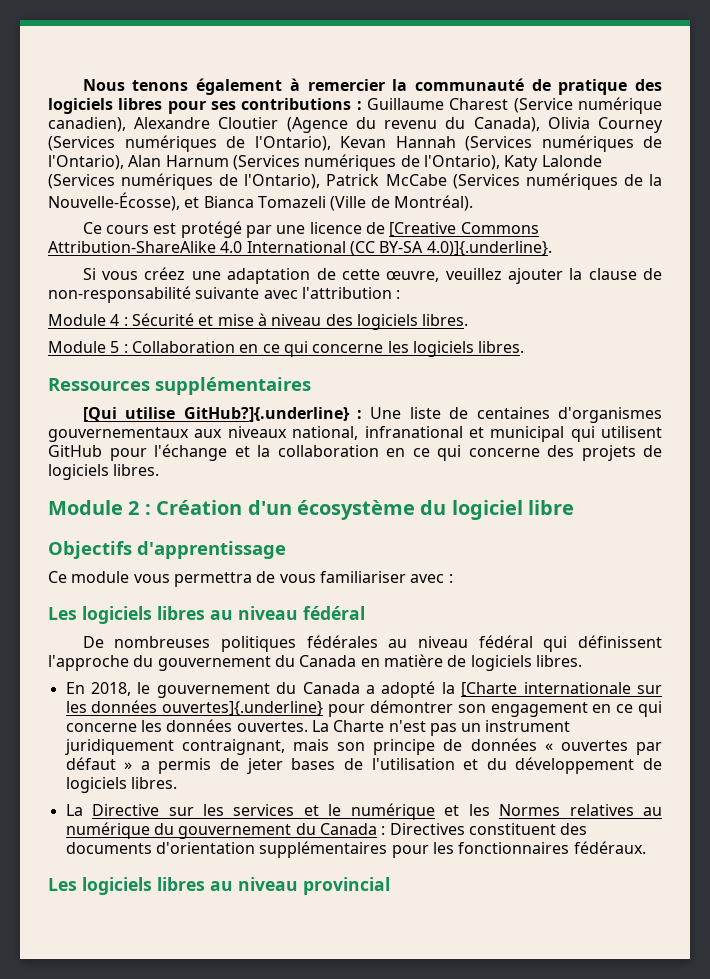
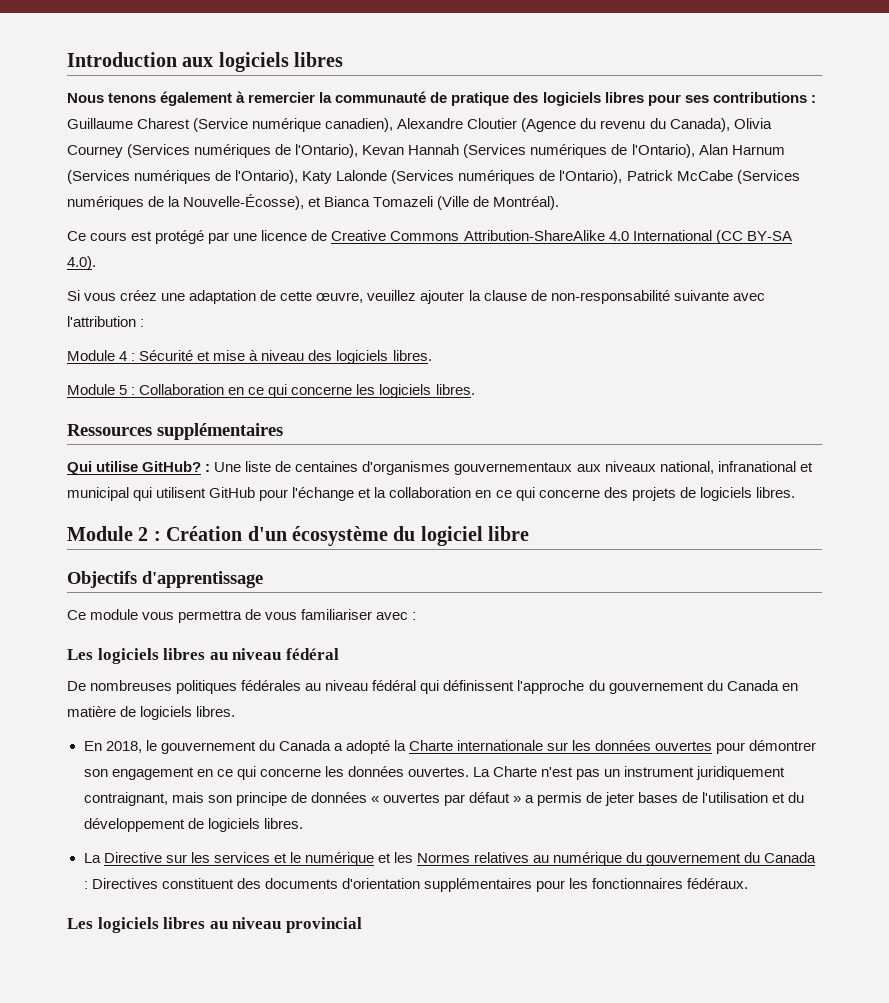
(82, 85) none -> [67,52,344,72] Introduction aux logiciels libres //
[389,222,457,237] [Creative -> [331,230,387,241] Creative
[426,241,552,256] 4.0)]{.underline}. -> [67,256,96,270] 4.0).
[82,407,350,422] [Qui utilise GitHub?]{.underline} -> [67,461,202,475] Qui utilise GitHub?
[461,682,518,697] [Charte -> [408,740,453,751] Charte
[162,701,324,716] ouvertes]{.underline} -> [655,741,713,751] ouvertes

